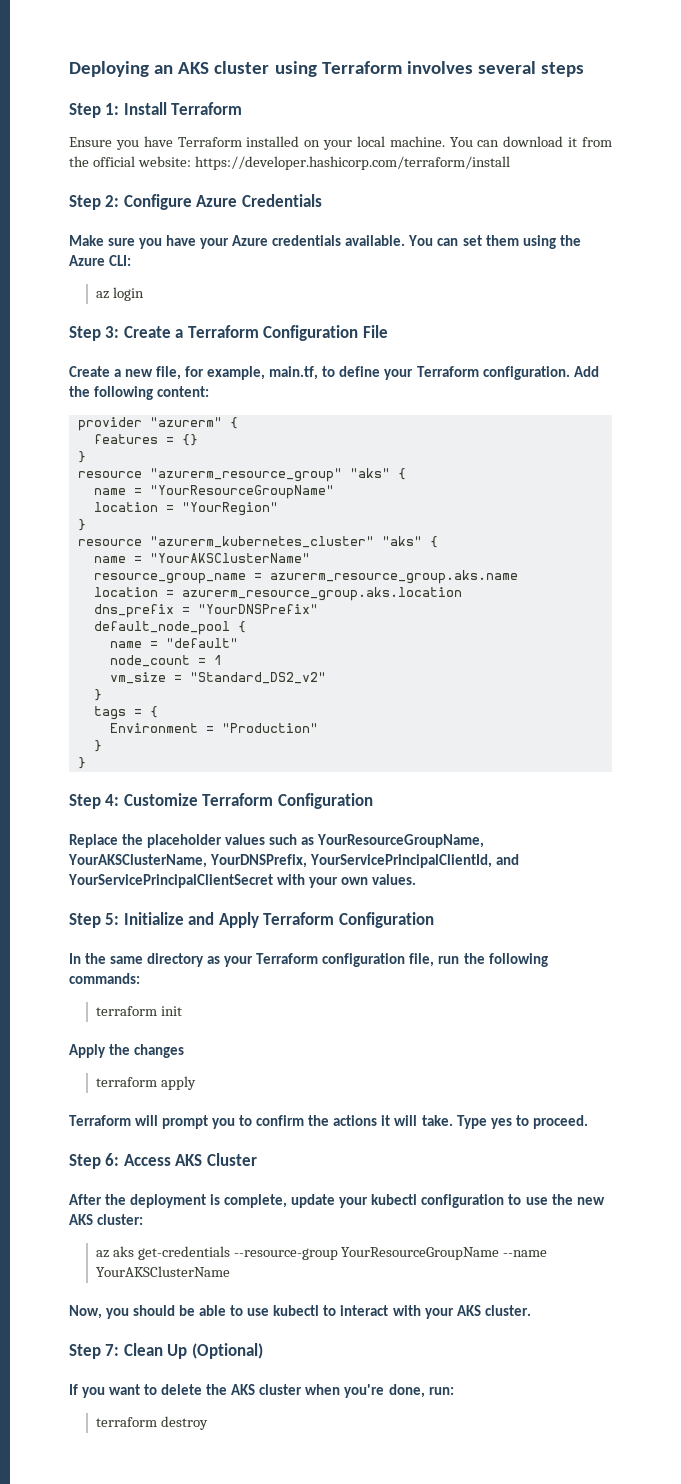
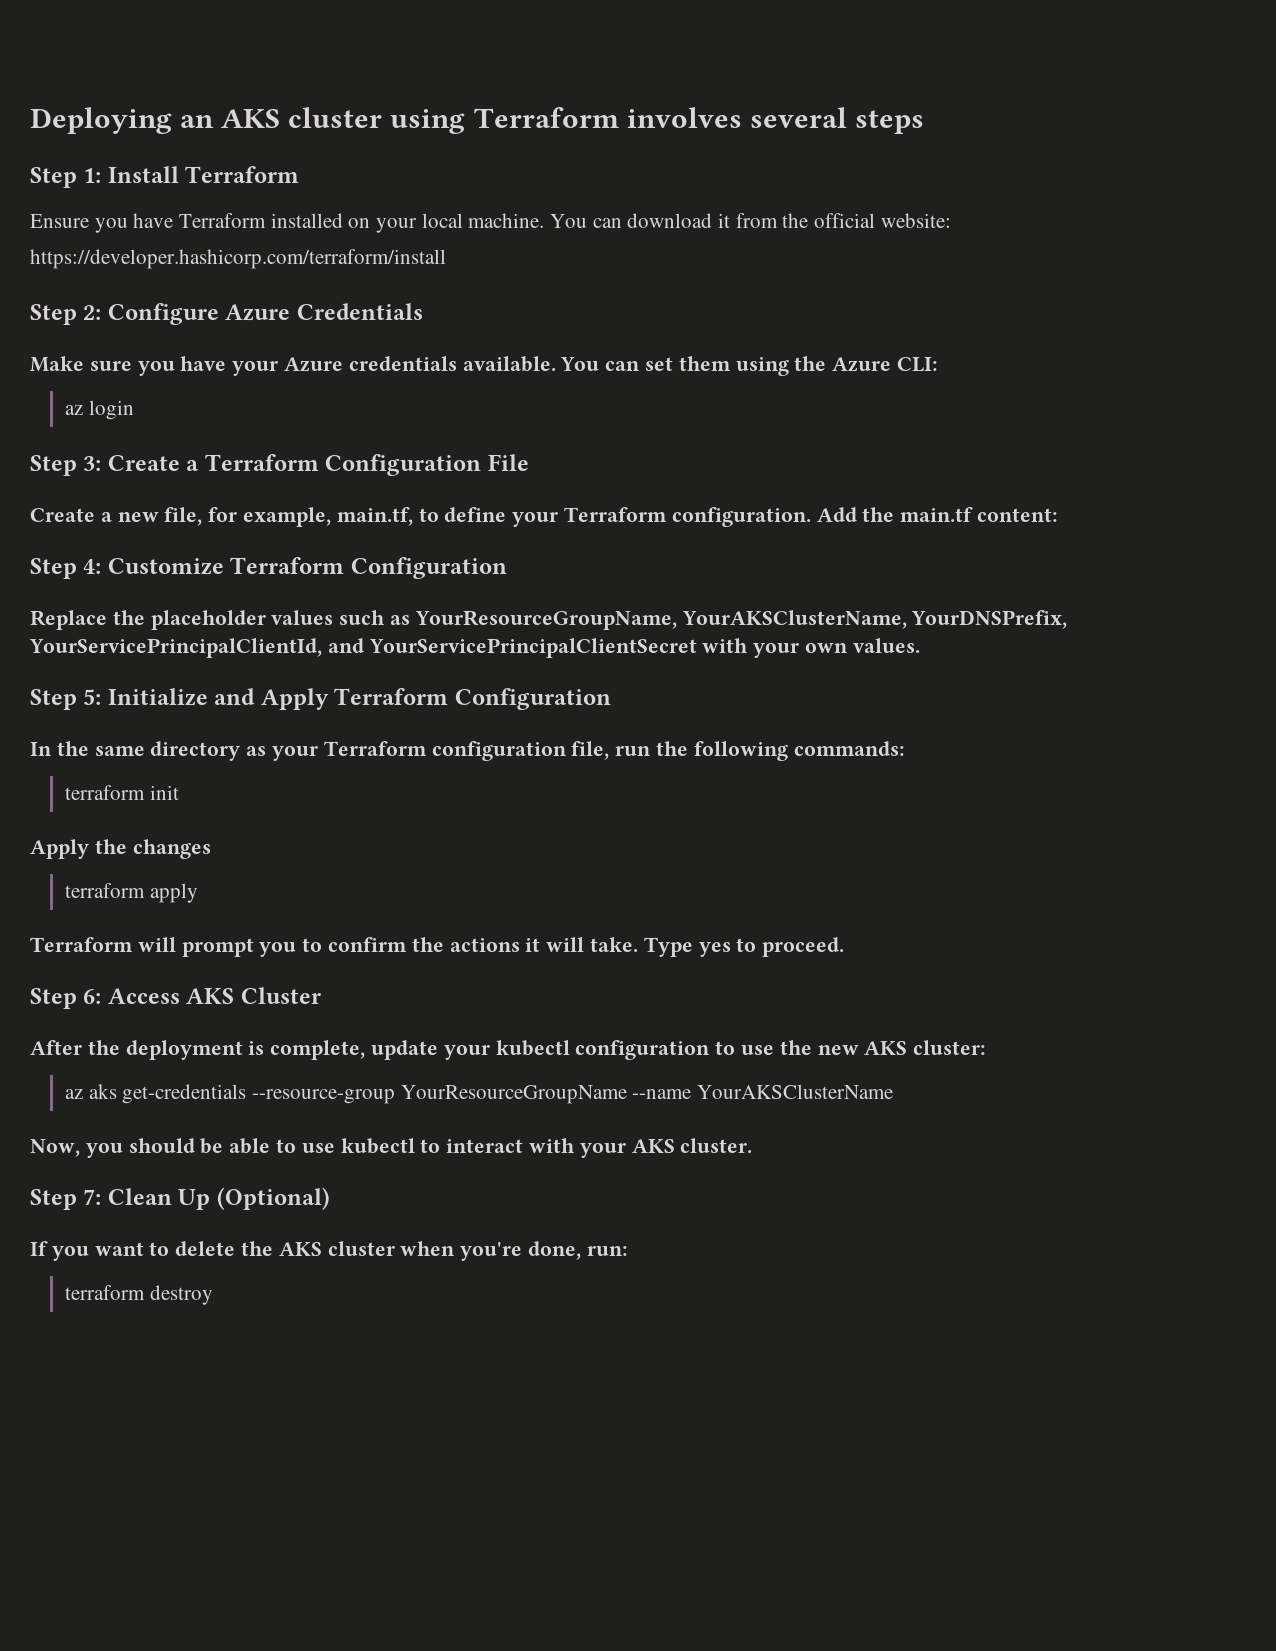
[94,386,154,400] following -> [900,507,974,522] main.tf
[77,417,238,431] [93,434,198,446] [77,451,86,463] [77,468,406,482] [93,485,334,499] [93,502,278,516] [77,519,86,531] [77,536,438,548] [93,553,310,563] [93,570,518,584] [93,587,462,601] [93,604,318,618] [93,621,246,635] [109,638,238,648] [109,655,222,667] [109,672,326,684] [93,689,102,701] [93,706,158,720] [109,723,318,733] [93,740,102,752] [77,757,86,769] // provider "azurerm" { // features = {} // } // resource "azurerm_resource_group" "aks" { // name = "YourResourceGroupName" // location = "YourRegion" // } // resource "azurerm_kubernetes_cluster" "aks" { // name = "YourAKSClusterName" // resource_group_name = azurerm_resource_group.aks.name // location = azurerm_resource_group.aks.location // dns_prefix = "YourDNSPrefix" // default_node_pool { // name = "default" // node_count = 1 // vm_size = "Standard_DS2_v2" // } // tags = { // Environment = "Production" // } // } -> (1059, 515) none

